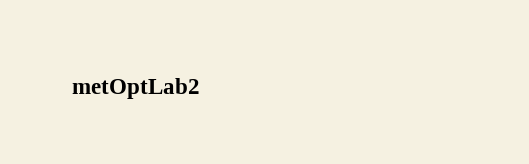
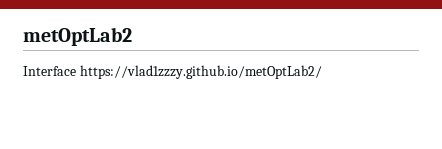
(200, 88) none -> [23,65,322,79] // Interface https://vlad1zzzy.github.io/metOptLab2/

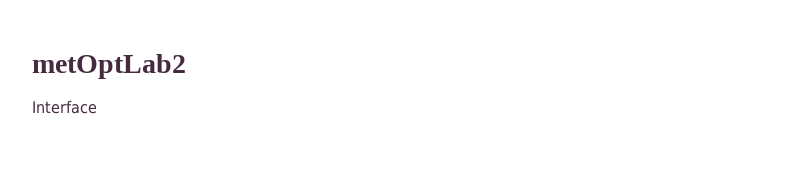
[79,65,322,79] https://vlad1zzzy.github.io/metOptLab2/ -> (97, 107) none

